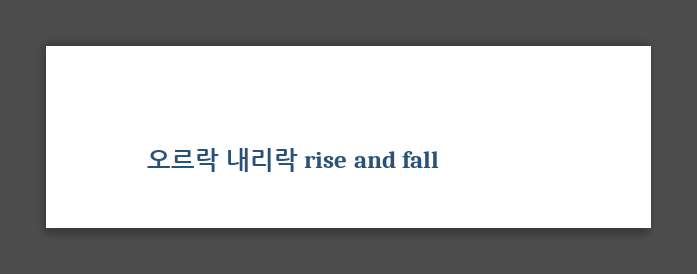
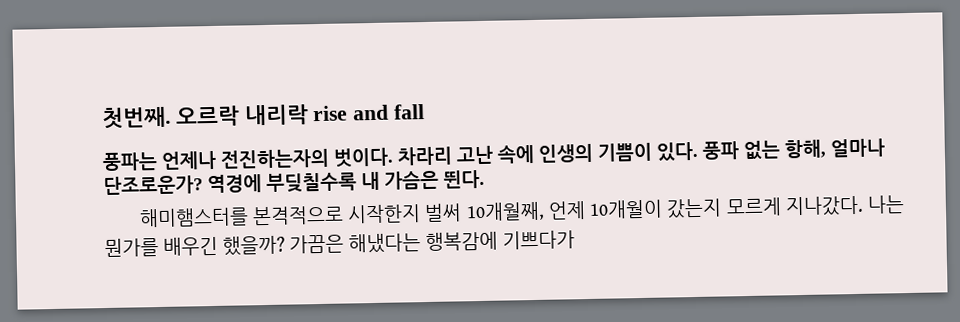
(147, 160) none -> [101,106,171,130] 첫번째.
(440, 159) none -> [102,138,885,172] [103,169,485,196] [138,195,906,228] [104,230,575,258] // 풍파는 언제나 전진하는자의 벗이다. 차라리 고난 속에 인생의 기쁨이 있다. 풍파 없는 항해, 얼마나 단조로운가? 역경에 부딪칠수록 내 가슴은 뛴다. // 해미햄스터를 본격적으로 시작한지 벌써 10개월째, 언제 10개월이 갔는지 모르게 지나갔다. 나는 뭔가를 배우긴 했을까? 가끔은 해냈다는 행복감에 기쁘다가

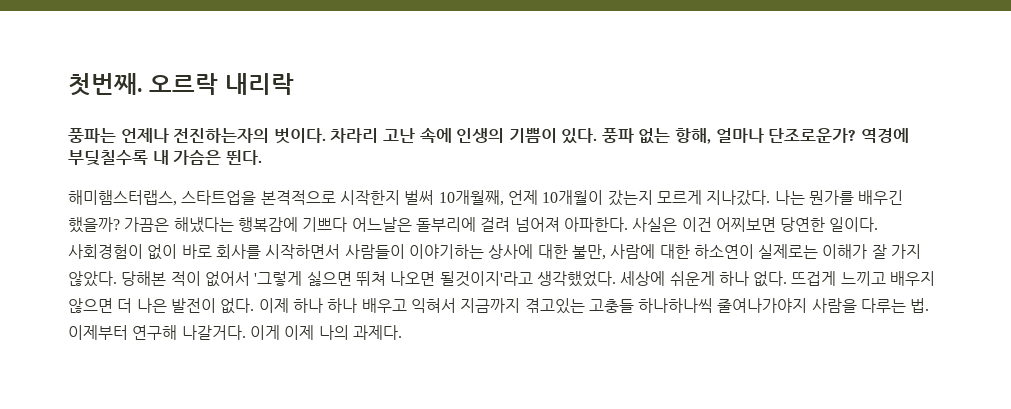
[312,104,426,122] rise and fall -> (294, 84) none
[138,207,249,228] 해미햄스터를 -> [68,190,257,206] 해미햄스터랩스, 스타트업을
[501,230,575,250] 기쁘다가 -> [302,217,879,232] [68,244,922,260] [68,271,936,287] [68,298,930,314] [68,325,402,340] 기쁘다 어느날은 돌부리에 걸려 넘어져 아파한다. 사실은 이건 어찌보면 당연한 일이다. 사회경험이 없이 바로 회사를 시작하면서 사람들이 이야기하는 상사에 대한 불만, 사람에 대한 하소연이 실제로는 이해가 잘 가지 않았다. 당해본 적이 없어서 '그렇게 싫으면 뛰쳐 나오면 될것이지'라고 생각했었다. 세상에 쉬운게 하나 없다. 뜨겁게 느끼고 배우지 않으면 더 나은 발전이 없다. 이제 하나 하나 배우고 익혀서 지금까지 겪고있는 고충들 하나하나씩 줄여나가야지 사람을 다루는 법. 이제부터 연구해 나갈거다. 이게 이제 나의 과제다.

